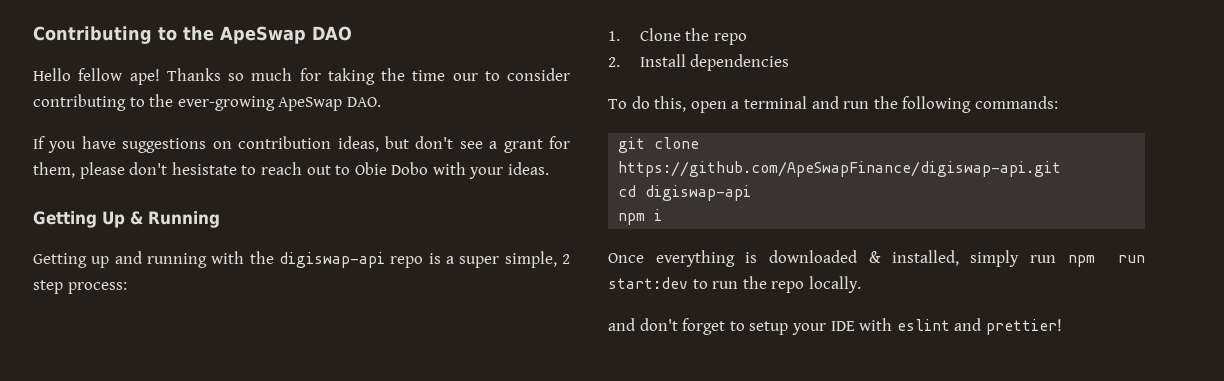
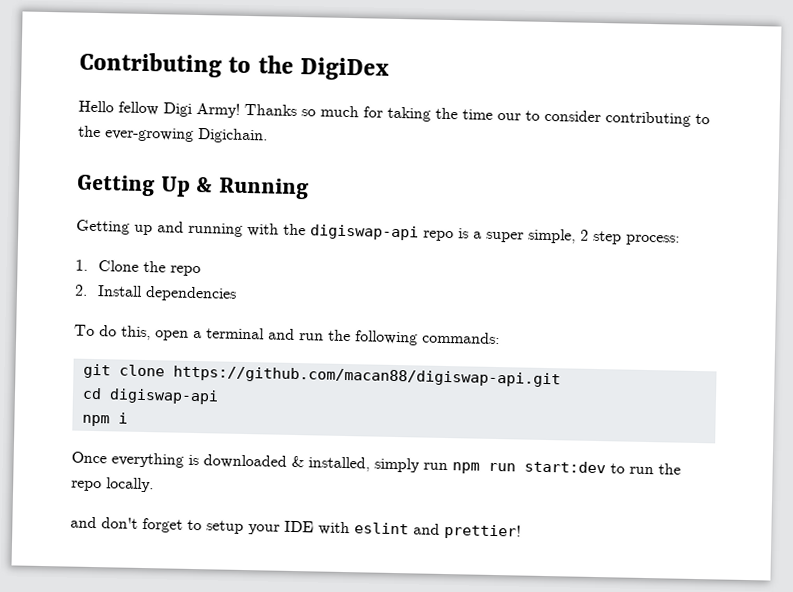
[220,26,352,44] ApeSwap DAO -> [299,57,389,81] DigiDex
[129,69,160,85] ape! -> [163,102,240,118] Digi Army!
[278,97,381,111] [33,136,571,153] [33,162,550,179] ApeSwap DAO. // If you have suggestions on contribution ideas, but don't see a grant for them, please don't hesistate to reach out to Obie Dobo with your ideas. -> [198,128,268,144] Digichain.
[618,161,1062,177] https://github.com/ApeSwapFinance/digiswap-api.git -> [172,365,561,388] https://github.com/macan88/digiswap-api.git

